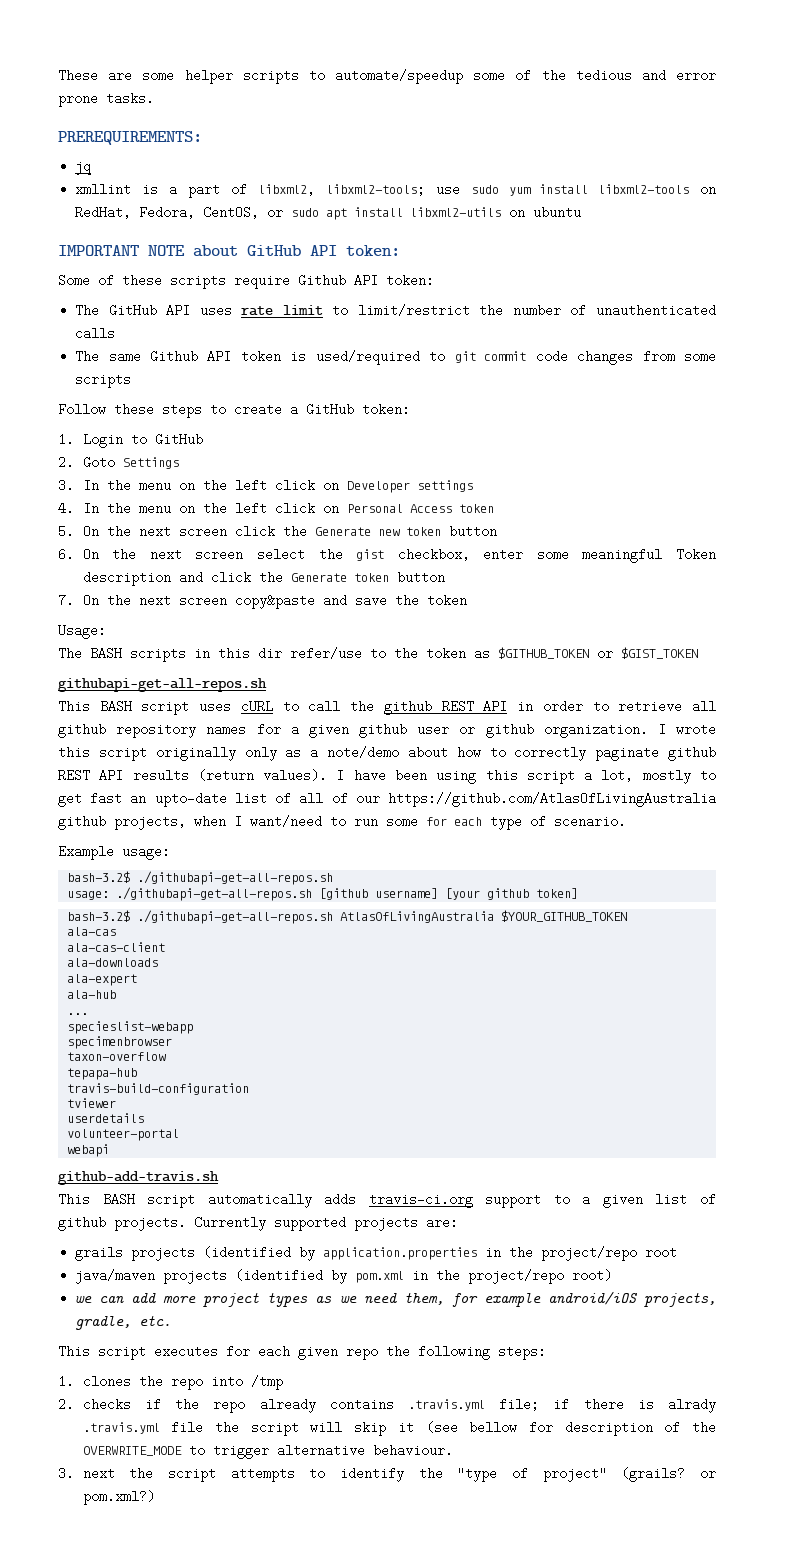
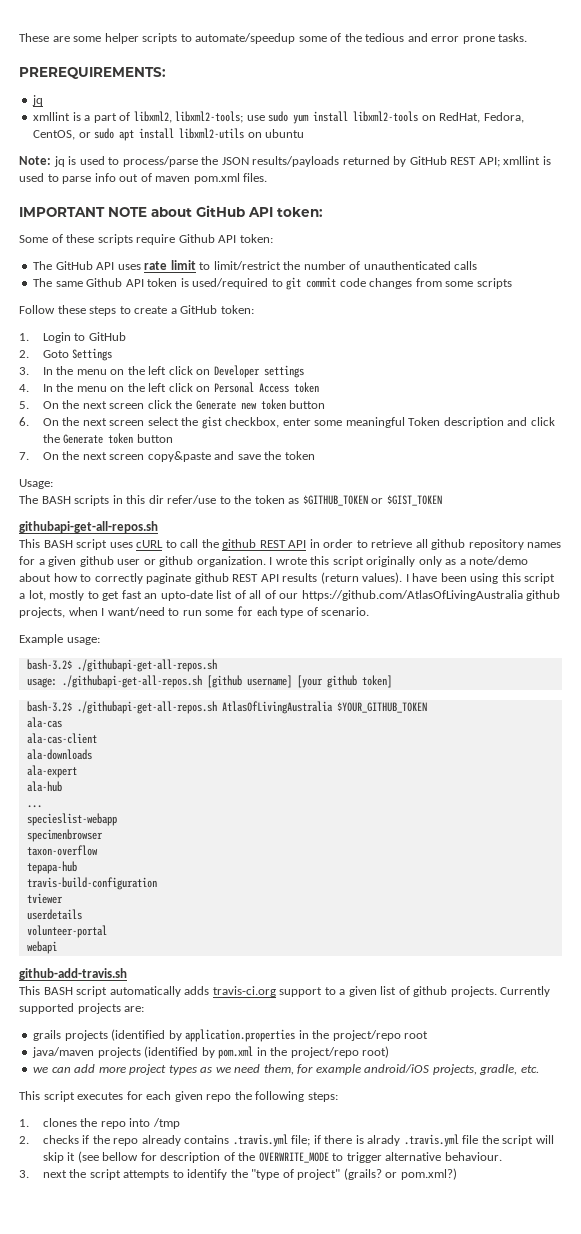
(582, 212) none -> [19,156,551,167] [19,173,268,184] // Note: jq is used to process/parse the JSON results/payloads returned by GitHub REST API; xmllint is used to parse info out of maven pom.xml files.

